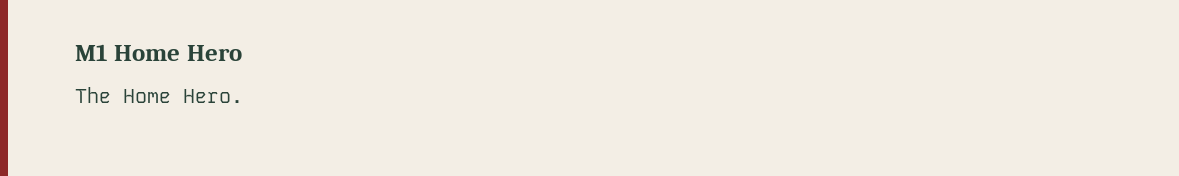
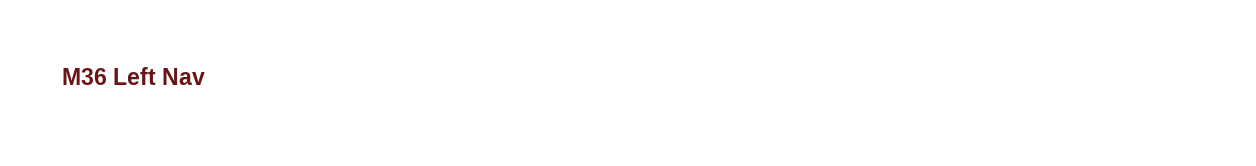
[75,44,242,61] [75,87,243,103] M1 Home Hero // The Home Hero. -> [62,67,206,85] M36 Left Nav

